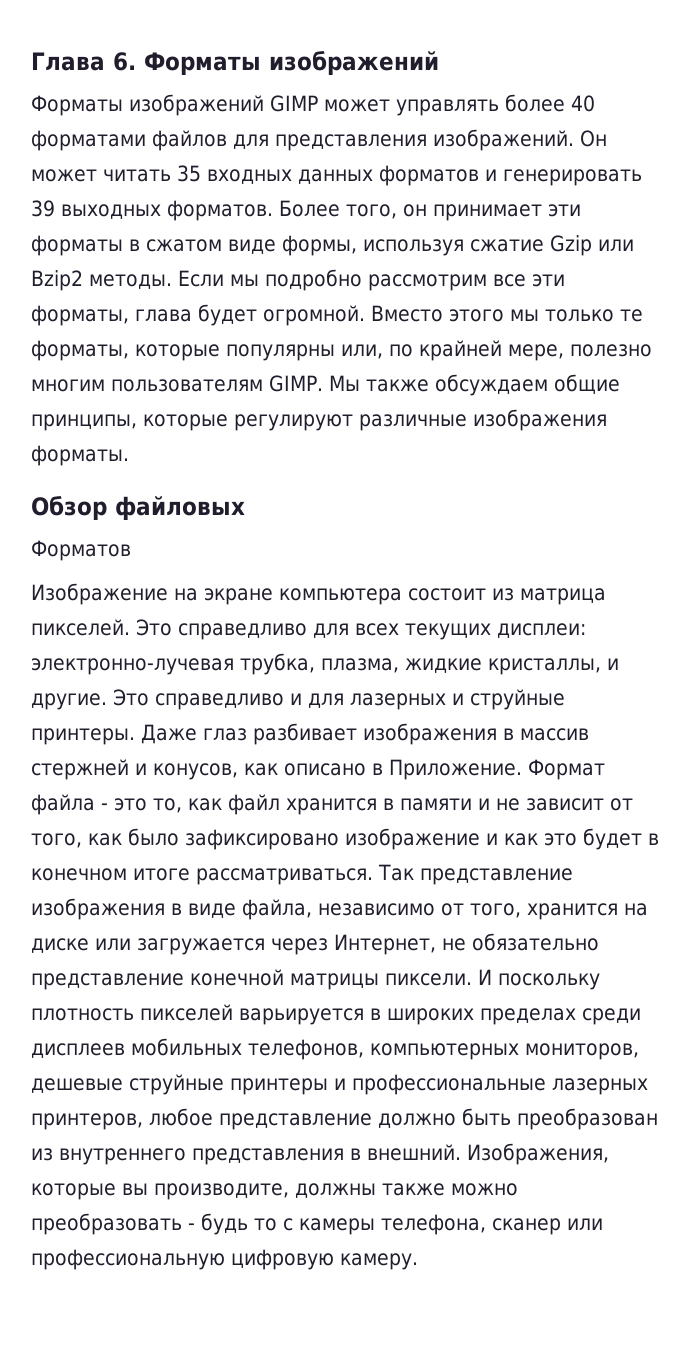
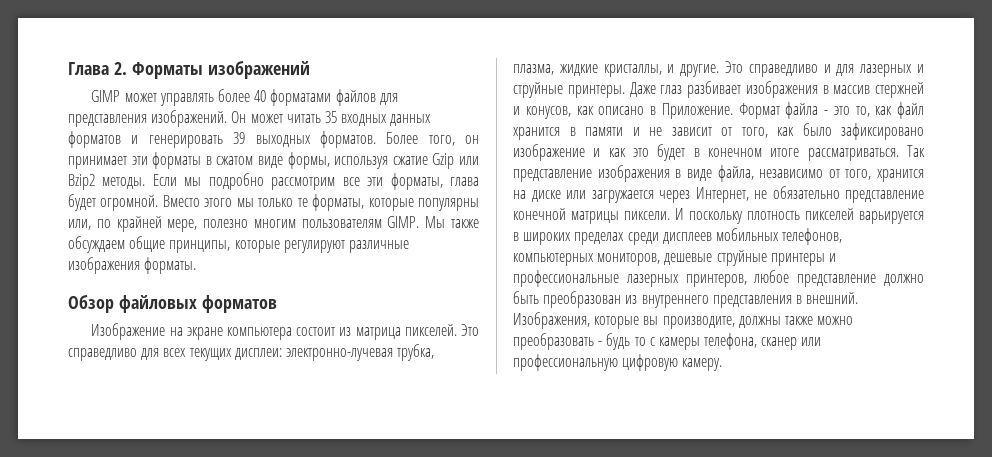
[113,52,136,71] 6. -> [113,62,127,75] 2.
[31,94,264,116] Форматы изображений -> (310, 70) none
[31,540,131,561] // Форматов -> [201,295,277,313] форматов

